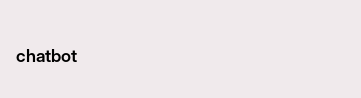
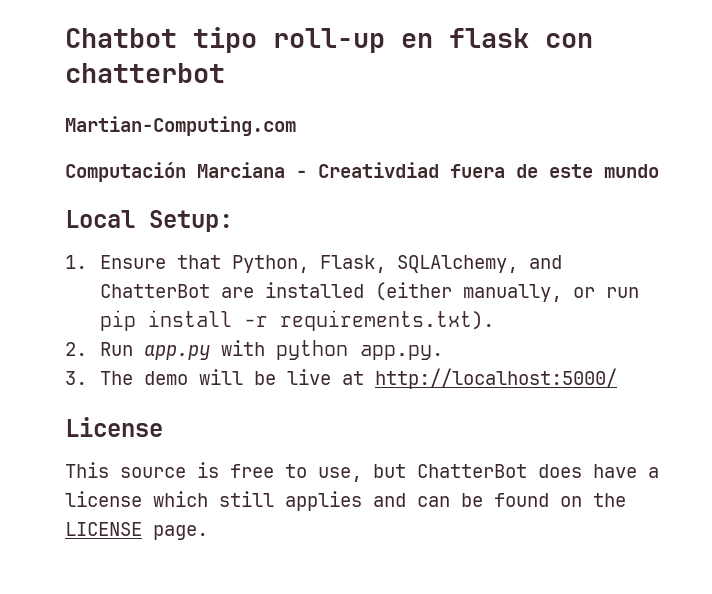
[16,49,77,62] chatbot -> [65,27,593,53] [65,63,225,83] [65,116,296,136] [65,162,659,182] [65,210,233,232] [65,255,563,273] [100,282,640,302] [100,310,495,331] [65,340,444,360] [65,368,618,389] [65,417,163,437] [65,462,659,482] [65,491,626,511] [65,522,208,540] Chatbot tipo roll-up en flask con chatterbot // Martian-Computing.com // Computación Marciana - Creativdiad fuera de este mundo // Local Setup: // 1. Ensure that Python, Flask, SQLAlchemy, and ChatterBot are installed (either manually, or run pip install -r requirements.txt). // 2. Run app.py with python app.py. // 3. The demo will be live at http://localhost:5000/ // License // This source is free to use, but ChatterBot does have a license which still applies and can be found on the LICENSE page.

